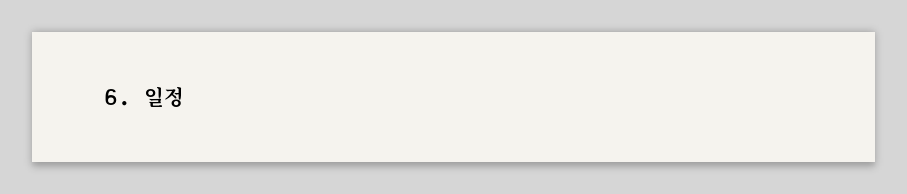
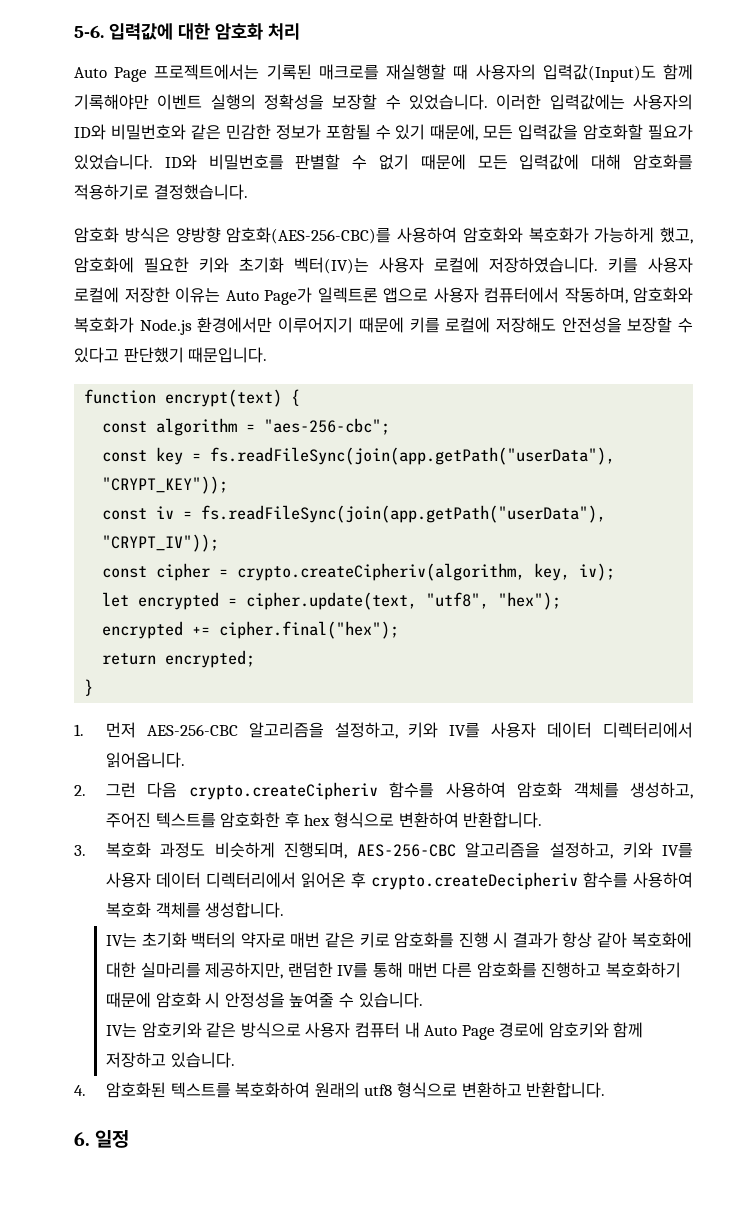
(104, 97) none -> [74,23,300,40] [74,64,693,82] [74,94,693,110] [74,124,693,141] [74,154,693,170] [74,184,248,200] [74,227,693,244] [74,257,693,274] [74,287,693,305] [74,317,693,335] [74,347,268,363] [84,389,301,407] [102,418,391,436] [102,447,616,465] [102,476,229,494] [102,505,607,523] [102,534,220,552] [102,563,616,581] [102,592,562,610] [102,621,400,639] [102,650,256,668] [84,679,94,696] [74,722,693,739] [105,752,185,768] [74,782,693,800] [105,812,543,828] [74,842,693,859] [105,872,693,890] [105,902,285,918] [105,932,692,948] [105,962,681,979] [105,992,423,1008] [105,1022,644,1040] [105,1052,235,1068] [74,1082,606,1098] 5-6. 입력값에 대한 암호화 처리 // Auto Page 프로젝트에서는 기록된 매크로를 재실행할 때 사용자의 입력값(Input)도 함께 기록해야만 이벤트 실행의 정확성을 보장할 수 있었습니다. 이러한 입력값에는 사용자의 ID와 비밀번호와 같은 민감한 정보가 포함될 수 있기 때문에, 모든 입력값을 암호화할 필요가 있었습니다. ID와 비밀번호를 판별할 수 없기 때문에 모든 입력값에 대해 암호화를 적용하기로 결정했습니다. // 암호화 방식은 양방향 암호화(AES-256-CBC)를 사용하여 암호화와 복호화가 가능하게 했고, 암호화에 필요한 키와 초기화 벡터(IV)는 사용자 로컬에 저장하였습니다. 키를 사용자 로컬에 저장한 이유는 Auto Page가 일렉트론 앱으로 사용자 컴퓨터에서 작동하며, 암호화와 복호화가 Node.js 환경에서만 이루어지기 때문에 키를 로컬에 저장해도 안전성을 보장할 수 있다고 판단했기 때문입니다. // function encrypt(text) { // const algorithm = "aes-256-cbc"; // const key = fs.readFileSync(join(app.getPath("userData"), "CRYPT_KEY")); // const iv = fs.readFileSync(join(app.getPath("userData"), "CRYPT_IV")); // const cipher = crypto.createCipheriv(algorithm, key, iv); // let encrypted = cipher.update(text, "utf8", "hex"); // encrypted += cipher.final("hex"); // return encrypted; // } // 1. 먼저 AES-256-CBC 알고리즘을 설정하고, 키와 IV를 사용자 데이터 디렉터리에서 읽어옵니다. // 2. 그런 다음 crypto.createCipheriv 함수를 사용하여 암호화 객체를 생성하고, 주어진 텍스트를 암호화한 후 hex 형식으로 변환하여 반환합니다. // 3. 복호화 과정도 비슷하게 진행되며, AES-256-CBC 알고리즘을 설정하고, 키와 IV를 사용자 데이터 디렉터리에서 읽어온 후 crypto.createDecipheriv 함수를 사용하여 복호화 객체를 생성합니다. // IV는 초기화 백터의 약자로 매번 같은 키로 암호화를 진행 시 결과가 항상 같아 복호화에 대한 실마리를 제공하지만, 랜덤한 IV를 통해 매번 다른 암호화를 진행하고 복호화하기 때문에 암호화 시 안정성을 높여줄 수 있습니다. // IV는 암호키와 같은 방식으로 사용자 컴퓨터 내 Auto Page 경로에 암호키와 함께 저장하고 있습니다. // 4. 암호화된 텍스트를 복호화하여 원래의 utf8 형식으로 변환하고 반환합니다. //

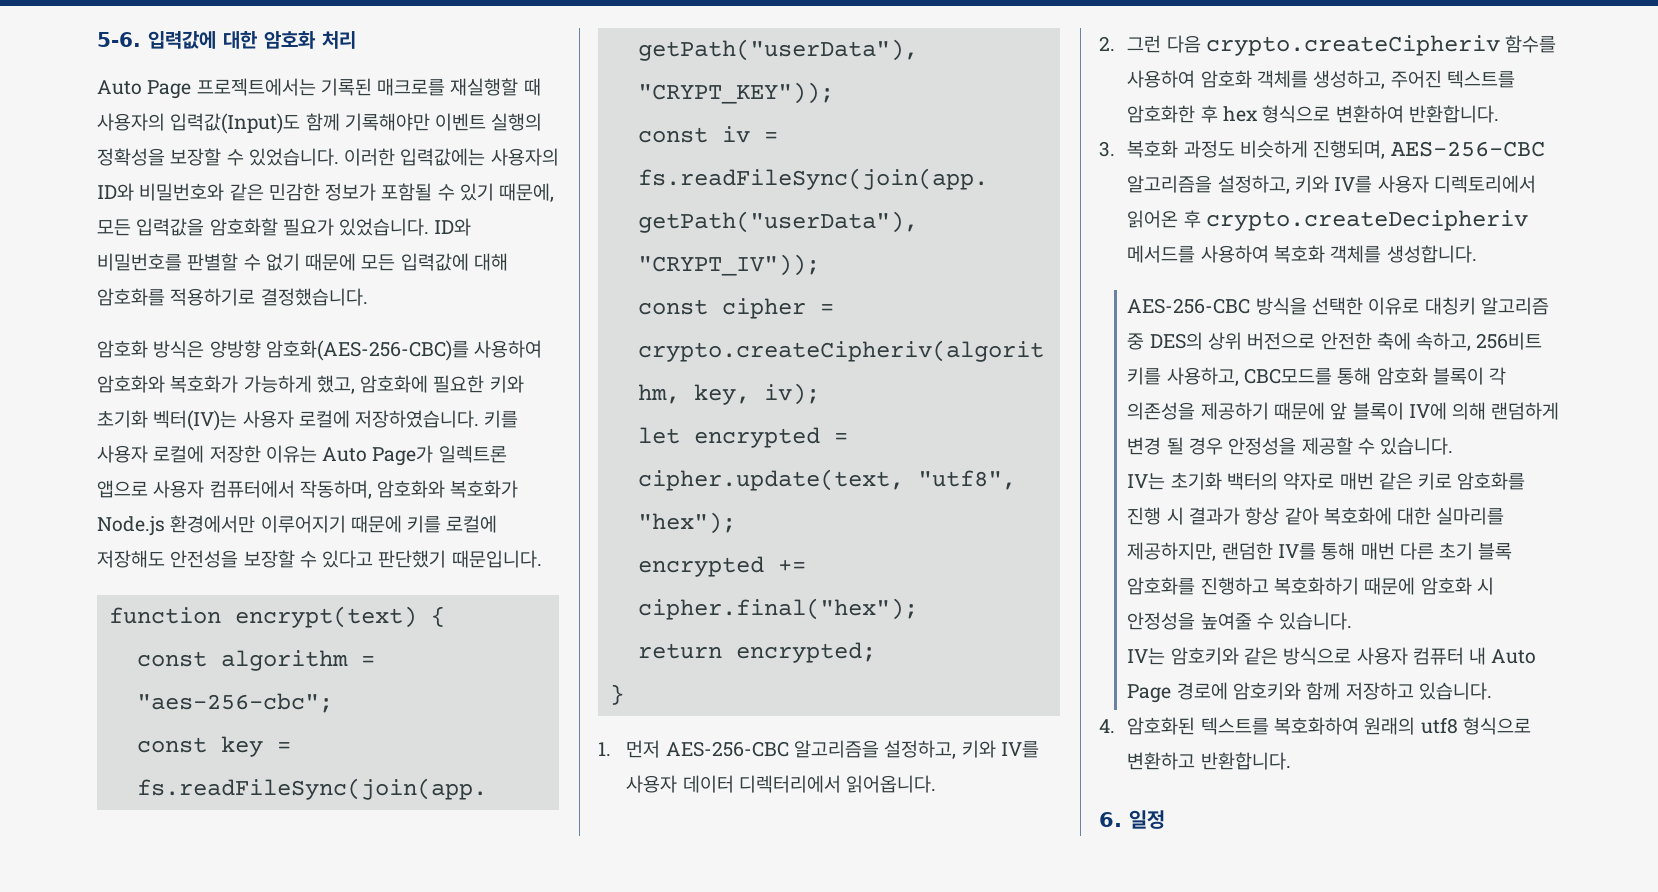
[155,872,296,888] 데이터 디렉터리에서 -> [1433,175,1536,193] 디렉토리에서
[582,872,628,888] 함수를 -> [1127,245,1196,263] 메서드를
(285, 910) none -> [1127,297,1549,315] [1127,332,1543,351] [1127,367,1507,386] [1127,402,1560,420] [1127,437,1454,455] // AES-256-CBC 방식을 선택한 이유로 대칭키 알고리즘 중 DES의 상위 버전으로 안전한 축에 속하고, 256비트 키를 사용하고, CBC모드를 통해 암호화 블록이 각 의존성을 제공하기 때문에 앞 블록이 IV에 의해 랜덤하게 변경 될 경우 안정성을 제공할 수 있습니다.
(473, 970) none -> [1439,542,1513,560] 초기 블록

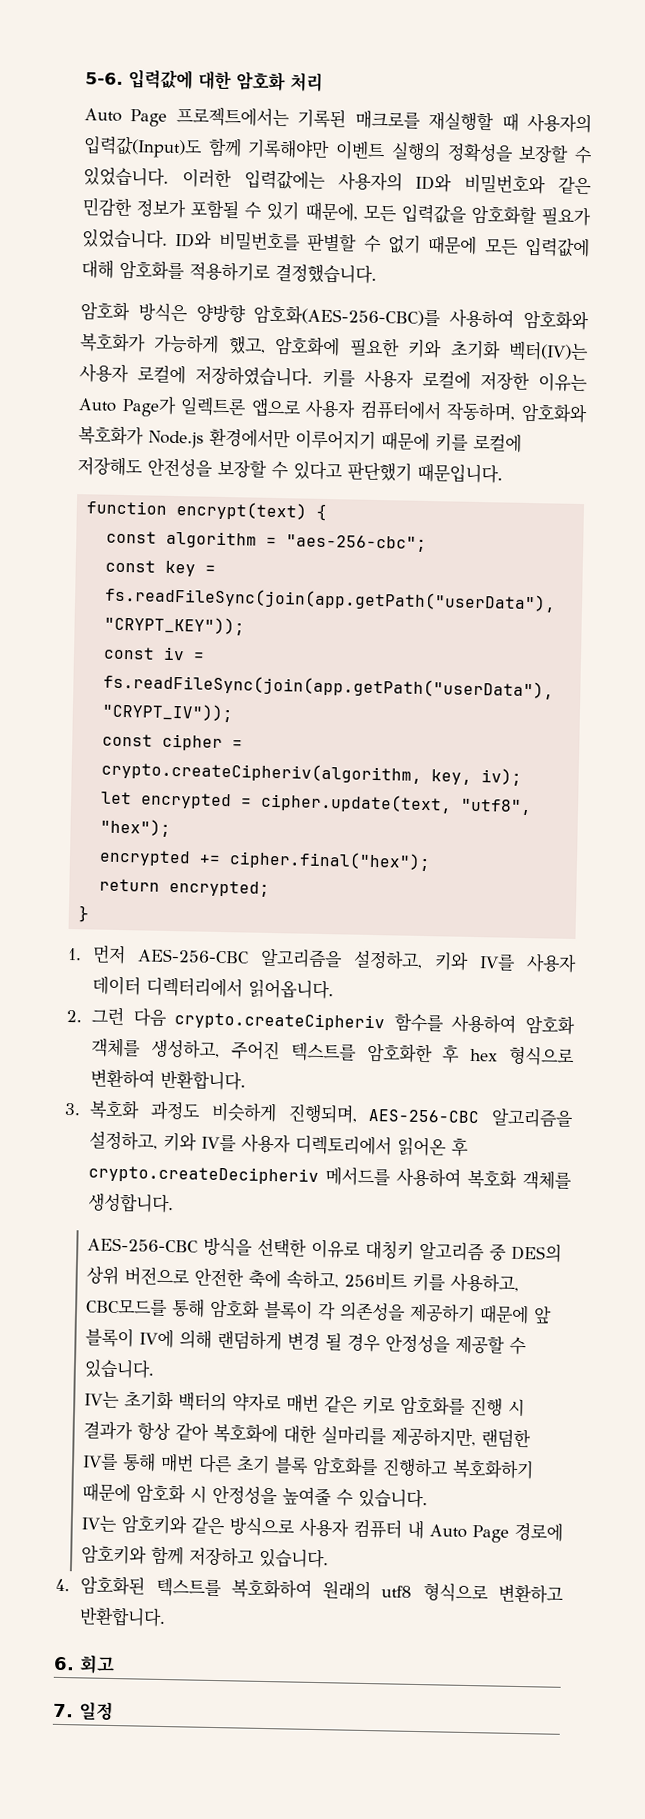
(1122, 819) none -> [79,1654,115,1675] [53,1703,74,1718] 회고 // 7.

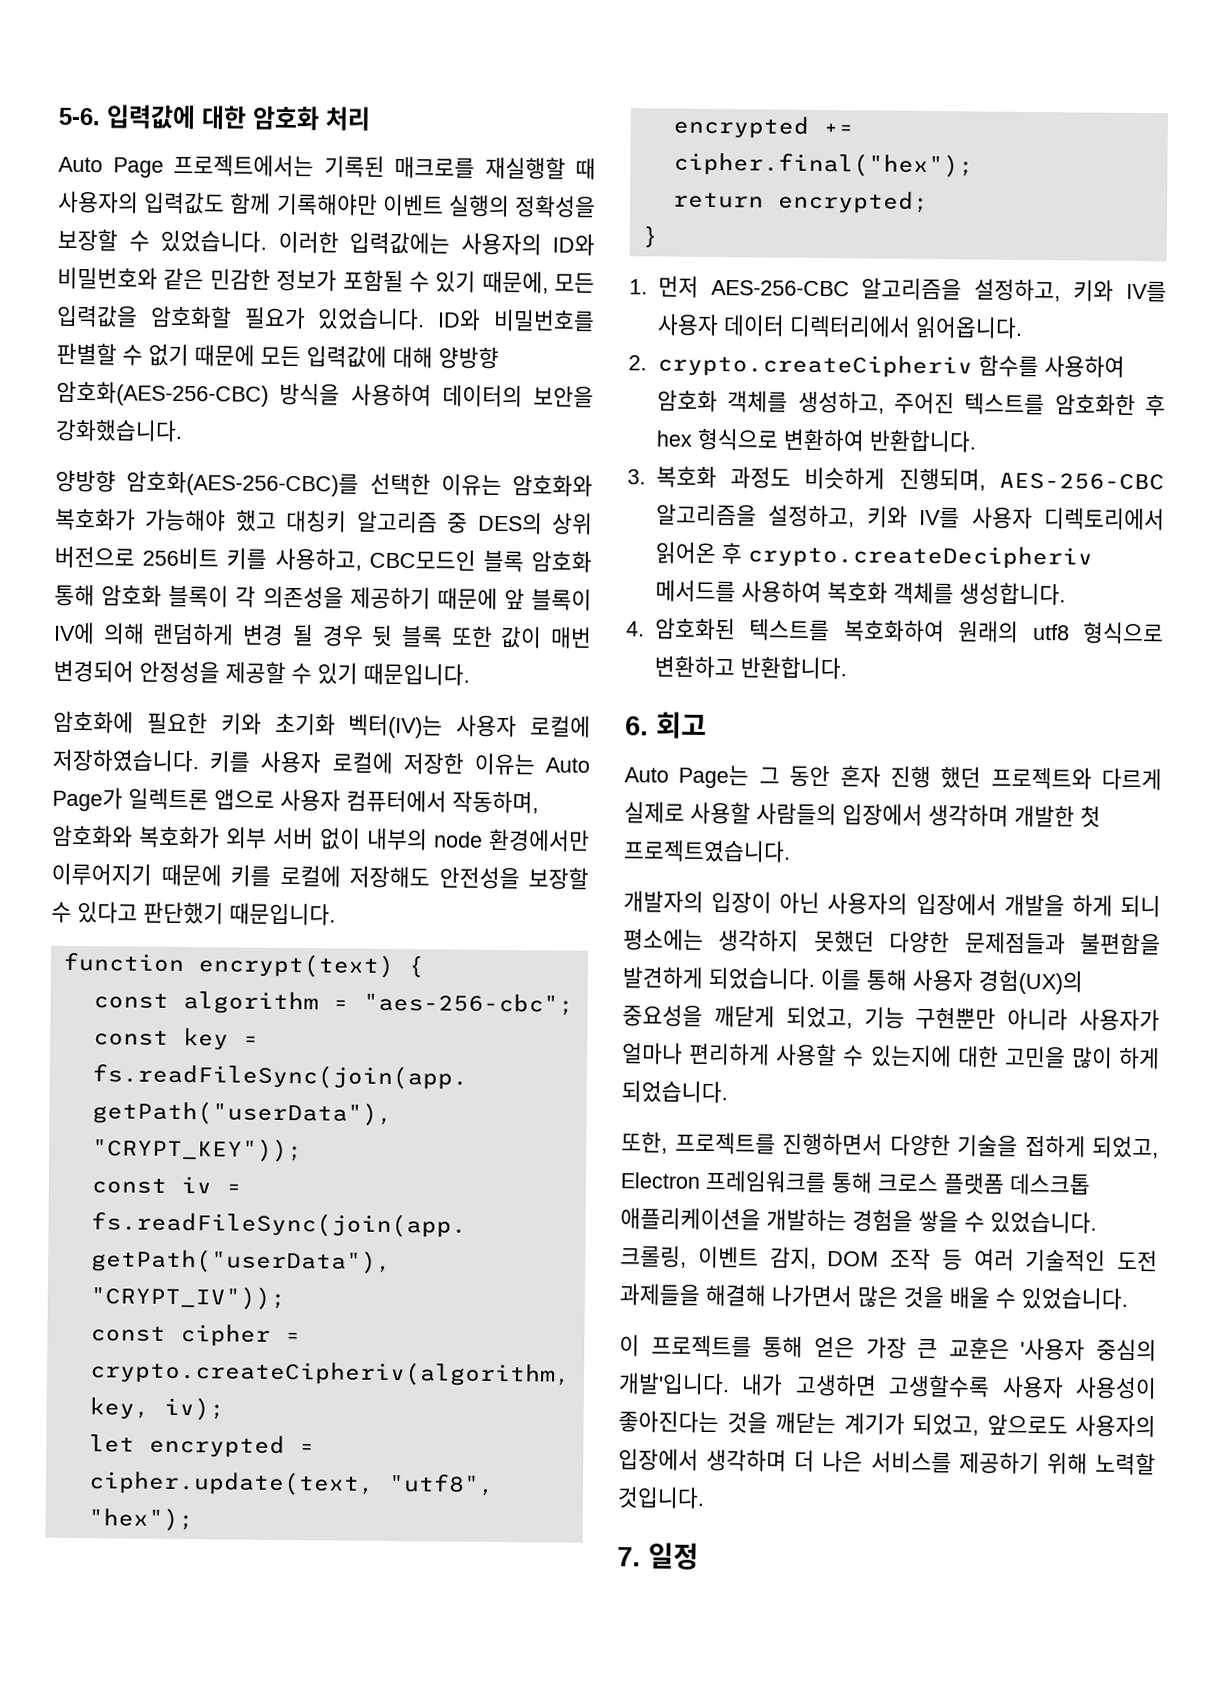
[83,135,203,159] 입력값(Input)도 -> [144,191,226,215] 입력값도
[119,259,377,284] [80,301,589,331] [79,332,266,355] 암호화를 적용하기로 결정했습니다. // 암호화 방식은 양방향 암호화(AES-256-CBC)를 사용하여 암호화와 복호화가 가능하게 했고, -> [438,346,499,369] [56,380,594,408] [55,418,183,442] [55,469,593,497] [55,507,593,535] [54,545,592,573] [54,584,592,611] [53,621,592,649] [53,659,470,686] 양방향 암호화(AES-256-CBC) 방식을 사용하여 데이터의 보안을 강화했습니다. // 양방향 암호화(AES-256-CBC)를 선택한 이유는 암호화와 복호화가 가능해야 했고 대칭키 알고리즘 중 DES의 상위 버전으로 256비트 키를 사용하고, CBC모드인 블록 암호화 통해 암호화 블록이 각 의존성을 제공하기 때문에 앞 블록이 IV에 의해 랜덤하게 변경 될 경우 뒷 블록 또한 값이 매번 변경되어 안정성을 제공할 수 있기 때문입니다. //
[148,430,204,449] Node.js -> [226,826,483,851] 외부 서버 없이 내부의 node
[91,1006,168,1027] 그런 다음 -> (647, 363) none
[87,1236,563,1263] [86,1266,520,1293] [85,1298,553,1325] [85,1327,528,1356] [84,1359,156,1379] [84,1390,526,1417] [83,1420,532,1449] [82,1452,535,1480] [82,1482,429,1509] [81,1514,564,1543] [81,1544,330,1569] // AES-256-CBC 방식을 선택한 이유로 대칭키 알고리즘 중 DES의 상위 버전으로 안전한 축에 속하고, 256비트 키를 사용하고, CBC모드를 통해 암호화 블록이 각 의존성을 제공하기 때문에 앞 블록이 IV에 의해 랜덤하게 변경 될 경우 안정성을 제공할 수 있습니다. // IV는 초기화 백터의 약자로 매번 같은 키로 암호화를 진행 시 결과가 항상 같아 복호화에 대한 실마리를 제공하지만, 랜덤한 IV를 통해 매번 다른 초기 블록 암호화를 진행하고 복호화하기 때문에 암호화 시 안정성을 높여줄 수 있습니다. // IV는 암호키와 같은 방식으로 사용자 컴퓨터 내 Auto Page 경로에 암호키와 함께 저장하고 있습니다. -> (1066, 594) none
(115, 1664) none -> [624,764,1162,791] [624,801,1101,828] [623,839,791,863] [623,890,1161,918] [623,928,1161,956] [622,966,1083,995] [622,1004,1160,1032] [622,1042,1160,1070] [621,1080,728,1104] [621,1131,1159,1159] [620,1169,1090,1196] [620,1207,1097,1234] [620,1245,1158,1272] [619,1283,1128,1310] [619,1334,1157,1362] [618,1372,1157,1400] [618,1410,1156,1438] [618,1448,1156,1476] [617,1486,705,1509] // Auto Page는 그 동안 혼자 진행 했던 프로젝트와 다르게 실제로 사용할 사람들의 입장에서 생각하며 개발한 첫 프로젝트였습니다. // 개발자의 입장이 아닌 사용자의 입장에서 개발을 하게 되니 평소에는 생각하지 못했던 다양한 문제점들과 불편함을 발견하게 되었습니다. 이를 통해 사용자 경험(UX)의 중요성을 깨닫게 되었고, 기능 구현뿐만 아니라 사용자가 얼마나 편리하게 사용할 수 있는지에 대한 고민을 많이 하게 되었습니다. // 또한, 프로젝트를 진행하면서 다양한 기술을 접하게 되었고, Electron 프레임워크를 통해 크로스 플랫폼 데스크톱 애플리케이션을 개발하는 경험을 쌓을 수 있었습니다. 크롤링, 이벤트 감지, DOM 조작 등 여러 기술적인 도전 과제들을 해결해 나가면서 많은 것을 배울 수 있었습니다. // 이 프로젝트를 통해 얻은 가장 큰 교훈은 '사용자 중심의 개발'입니다. 내가 고생하면 고생할수록 사용자 사용성이 좋아진다는 것을 깨닫는 계기가 되었고, 앞으로도 사용자의 입장에서 생각하며 더 나은 서비스를 제공하기 위해 노력할 것입니다.

